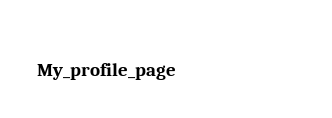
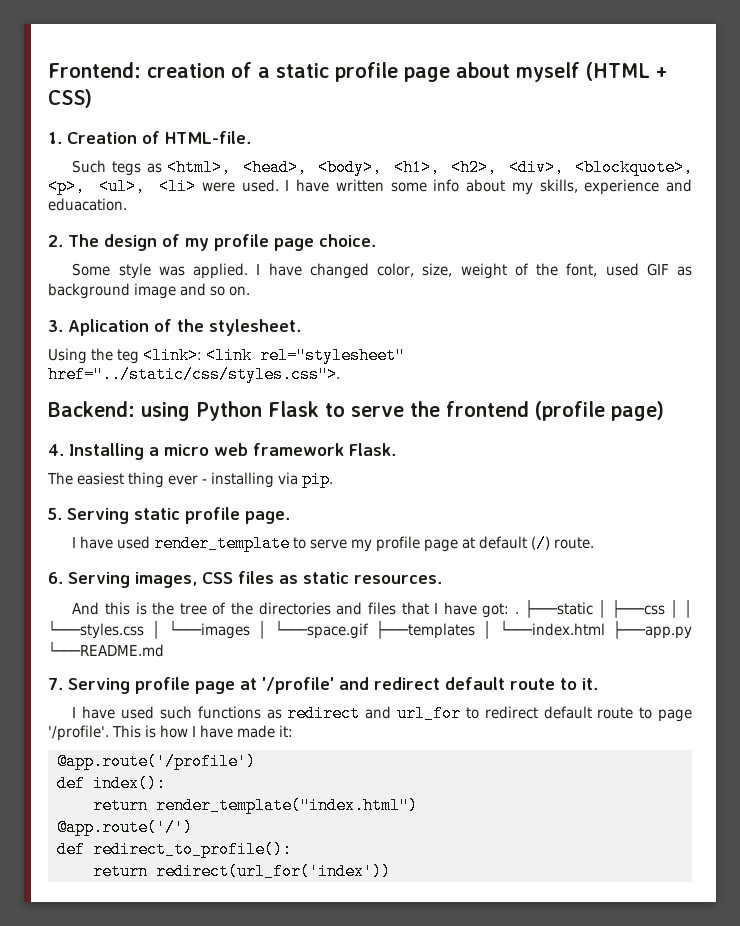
[37,63,176,80] My_profile_page -> [48,62,667,82] [48,89,92,108] [48,131,251,144] [72,159,694,176] [48,178,693,195] [48,198,127,211] [48,234,376,251] [72,263,692,279] [48,283,250,299] [48,319,301,336] [48,347,405,364] [48,366,340,383] [48,401,664,421] [48,443,396,460] [47,471,333,488] [48,507,290,524] [72,535,595,552] [48,571,442,588] [72,599,692,618] [48,620,692,639] [48,641,164,657] [48,677,598,694] [72,705,692,722] [48,725,293,741] [56,753,256,770] [56,775,166,792] [92,797,418,814] [56,819,193,836] [56,841,292,858] [92,863,391,880] Frontend: creation of a static profile page about myself (HTML + CSS) // 1. Creation of HTML-file. // Such tegs as <html>, <head>, <body>, <h1>, <h2>, <div>, <blockquote>, <p>, <ul>, <li> were used. I have written some info about my skills, experience and eduacation. // 2. The design of my profile page choice. // Some style was applied. I have changed color, size, weight of the font, used GIF as background image and so on. // 3. Aplication of the stylesheet. // Using the teg <link>: <link rel="stylesheet" href="../static/css/styles.css">. // Backend: using Python Flask to serve the frontend (profile page) // 4. Installing a micro web framework Flask. // The easiest thing ever - installing via pip. // 5. Serving static profile page. // I have used render_template to serve my profile page at default (/) route. // 6. Serving images, CSS files as static resources. // And this is the tree of the directories and files that I have got: . ├───static │ ├───css │ │ └───styles.css │ └───images │ └───space.gif ├───templates │ └───index.html ├───app.py └───README.md // 7. Serving profile page at '/profile' and redirect default route to it. // I have used such functions as redirect and url_for to redirect default route to page '/profile'. This is how I have made it: // @app.route('/profile') // def index(): // return render_template("index.html") // @app.route('/') // def redirect_to_profile(): // return redirect(url_for('index'))

